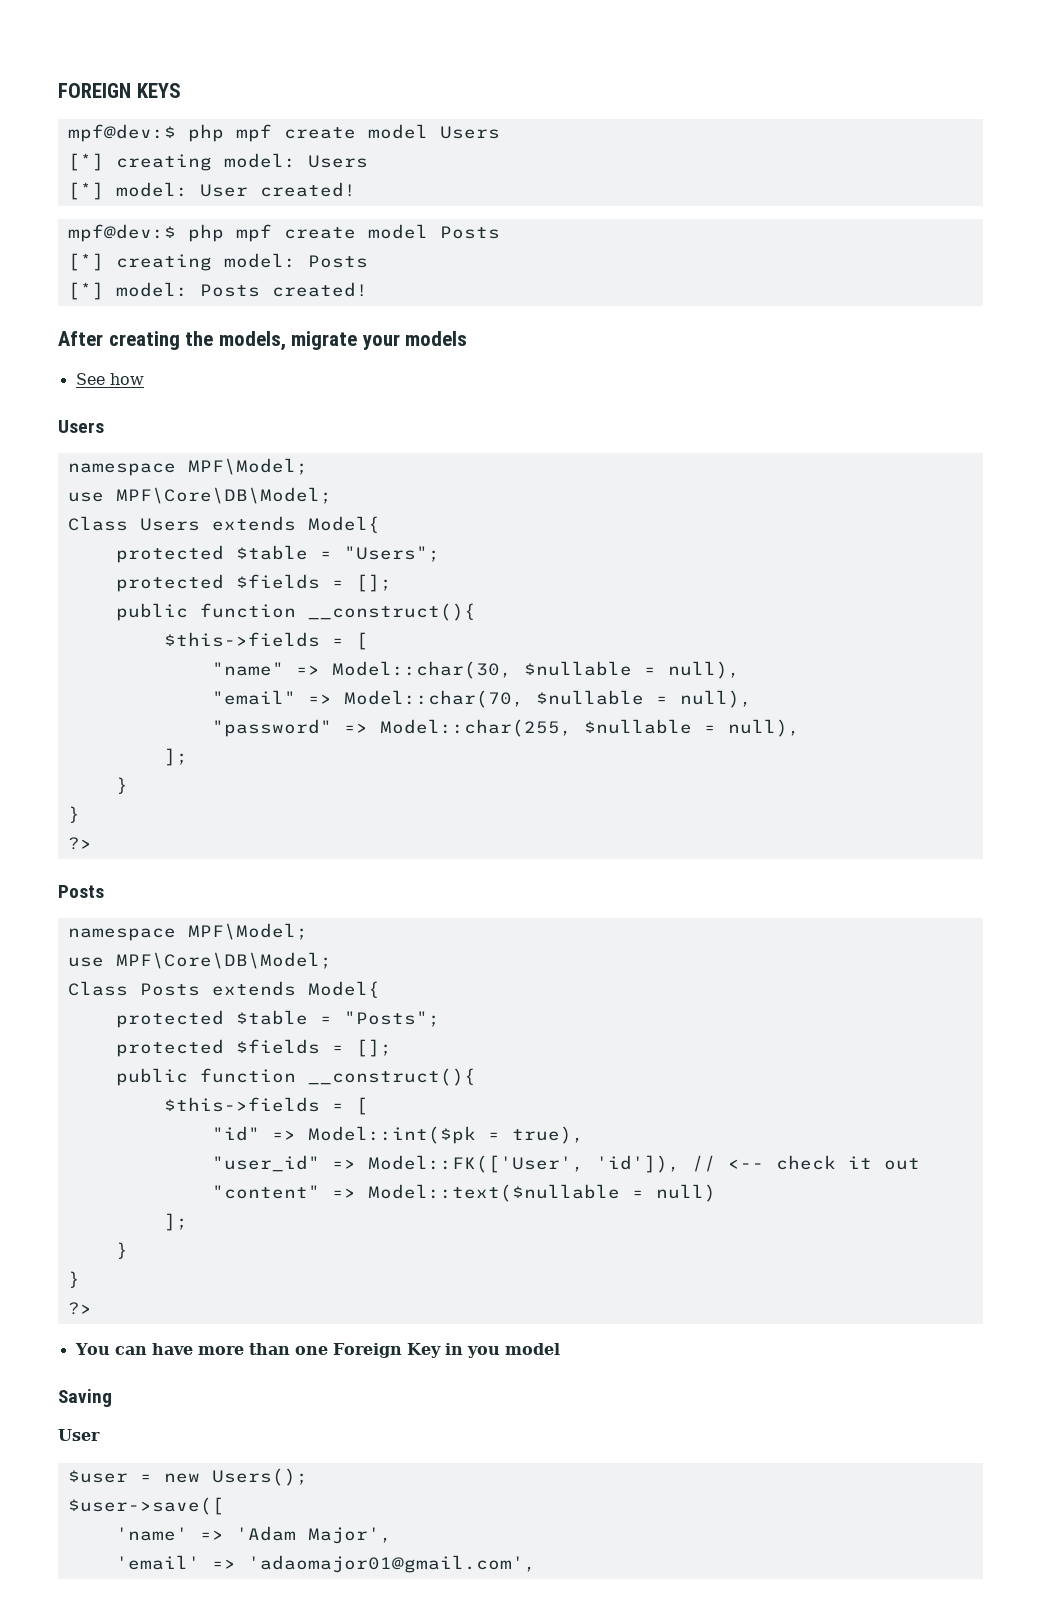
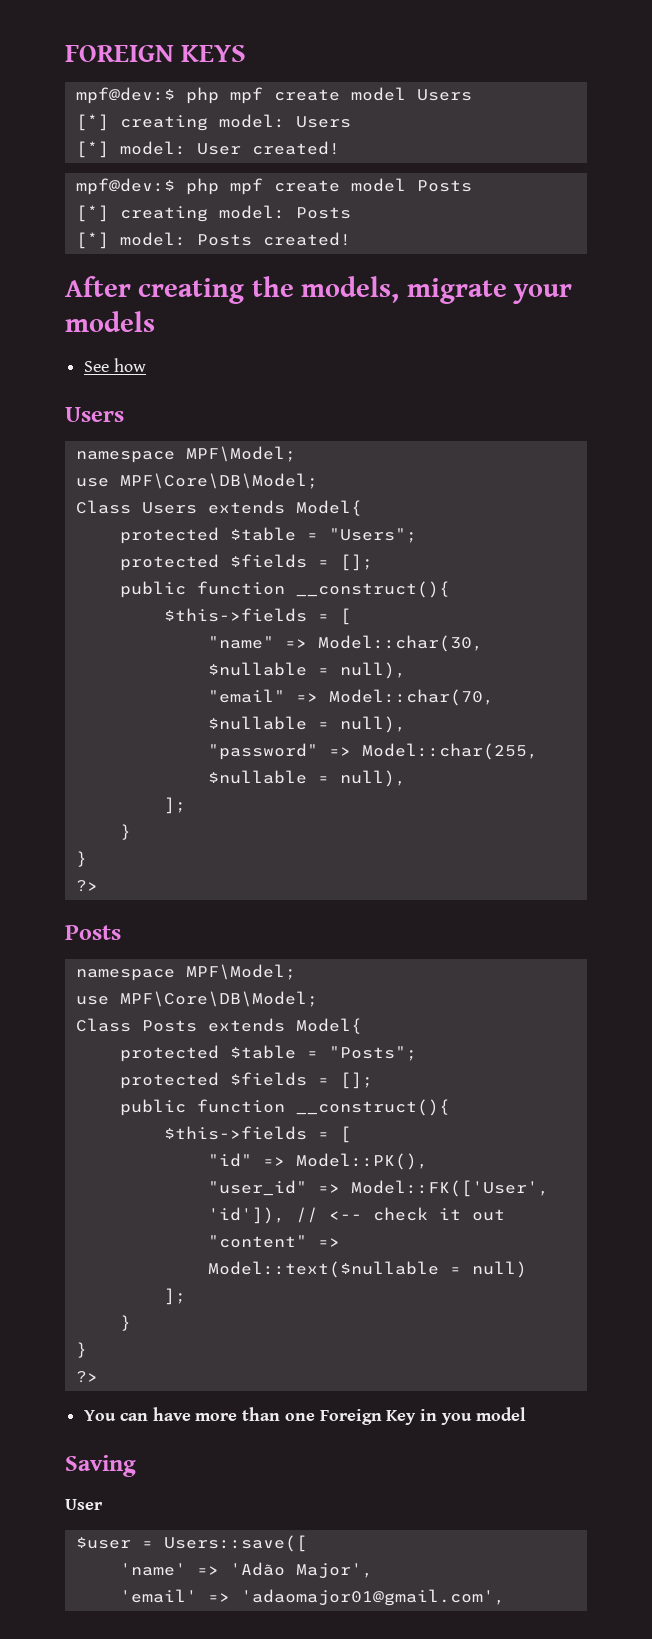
[307,1126,584,1144] Model::int($pk = true), -> [295,1153,428,1170] Model::PK(),
[163,1468,308,1486] [67,1497,224,1515] new Users(); // $user->save([ -> [163,1535,307,1552] Users::save([
[235,1526,296,1541] 'Adam -> [229,1562,285,1576] 'Adão

